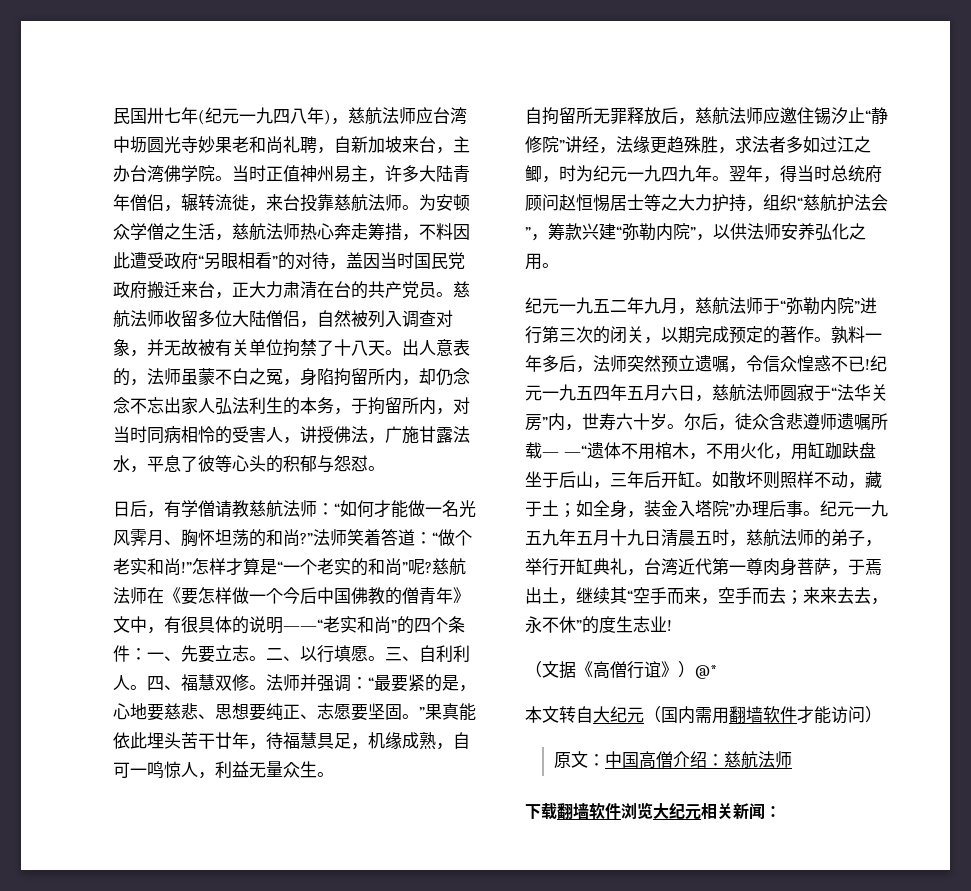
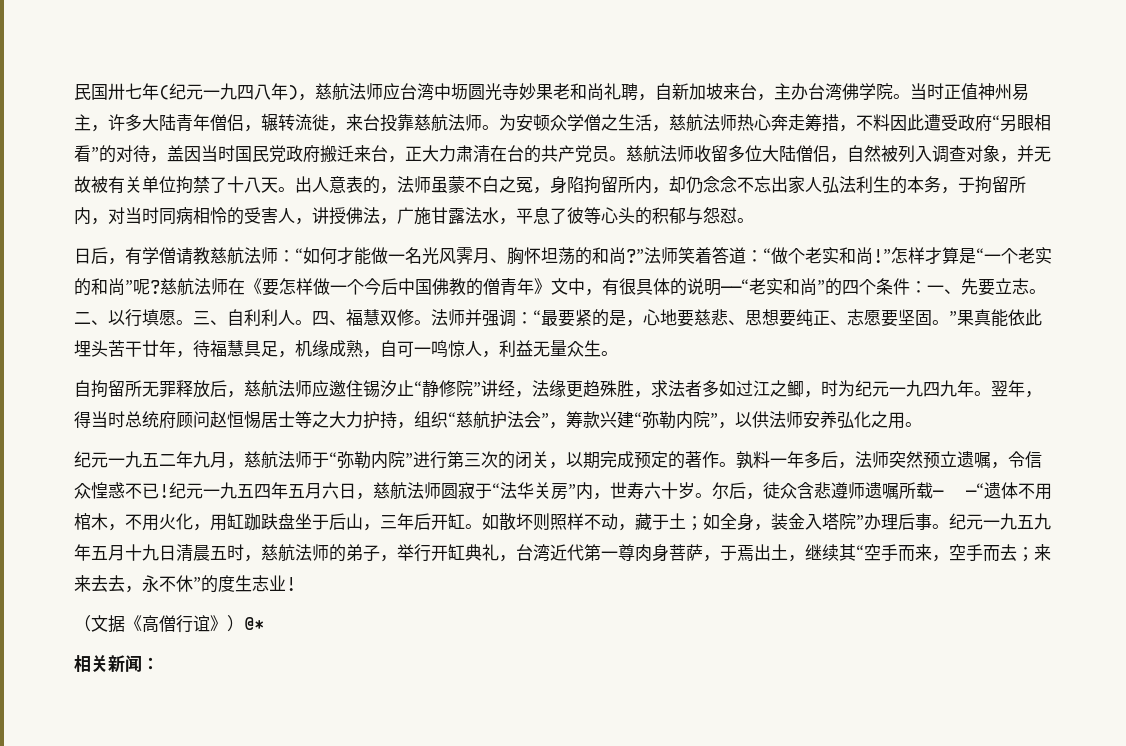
[525,706,882,724] [553,751,792,769] [525,802,701,820] 本文转自大纪元（国内需用翻墙软件才能访问） // 原文：中国高僧介绍：慈航法师 // 下载翻墙软件浏览大纪元 -> (264, 623) none

